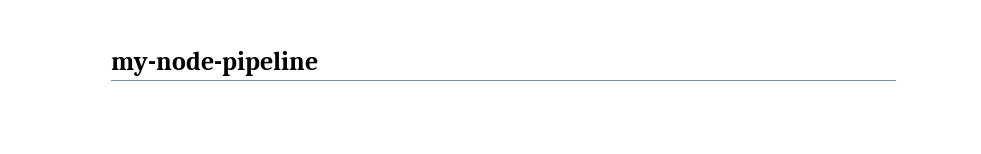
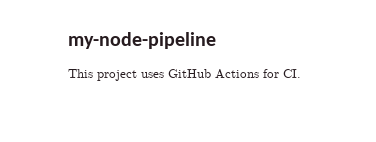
(318, 63) none -> [68,69,301,81] // This project uses GitHub Actions for CI.

